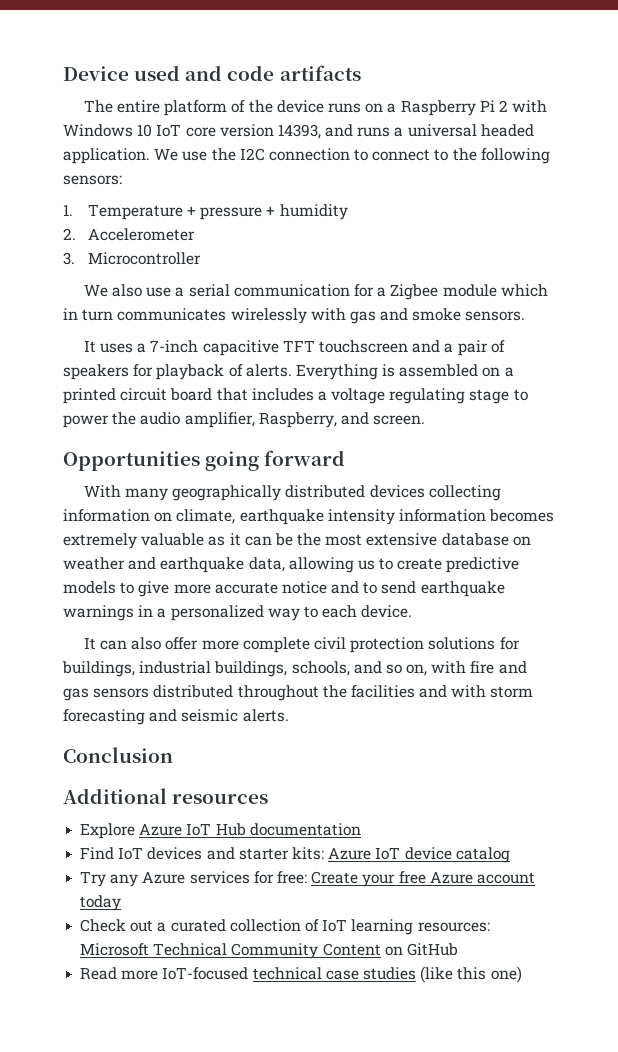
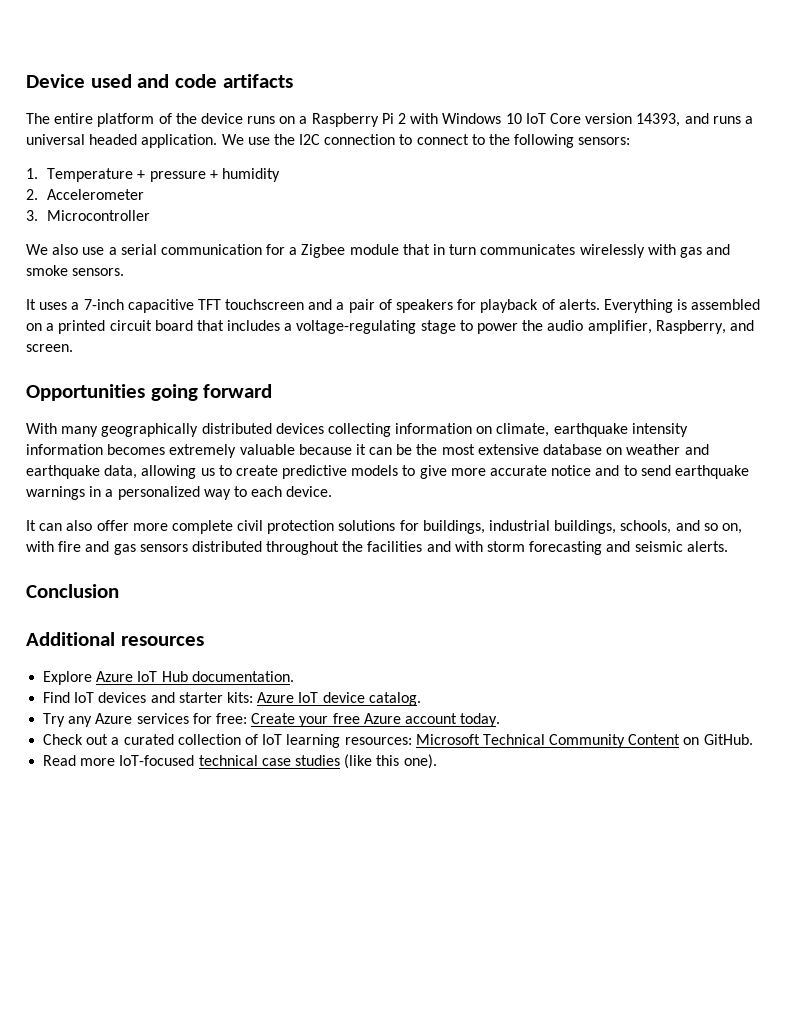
[185,127,216,137] core -> [549,113,581,124] Core
[500,284,548,297] which -> [402,244,430,255] that
[331,388,466,404] voltage regulating -> [296,320,417,334] voltage-regulating
[208,536,226,546] as -> [298,444,352,455] because
[249,823,361,836] documentation -> [191,671,294,682] documentation.
[455,847,510,863] catalog -> [368,692,421,706] catalog.
[80,895,122,911] today -> [460,713,501,727] today.
[406,943,458,956] GitHub -> [703,734,753,745] GitHub.
[490,966,522,983] one) -> [403,754,437,769] one).

